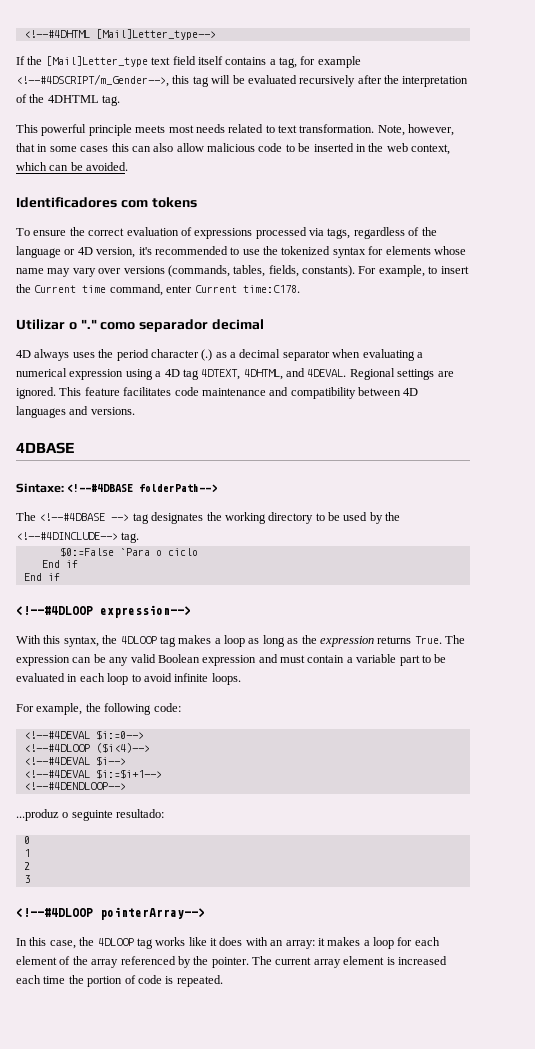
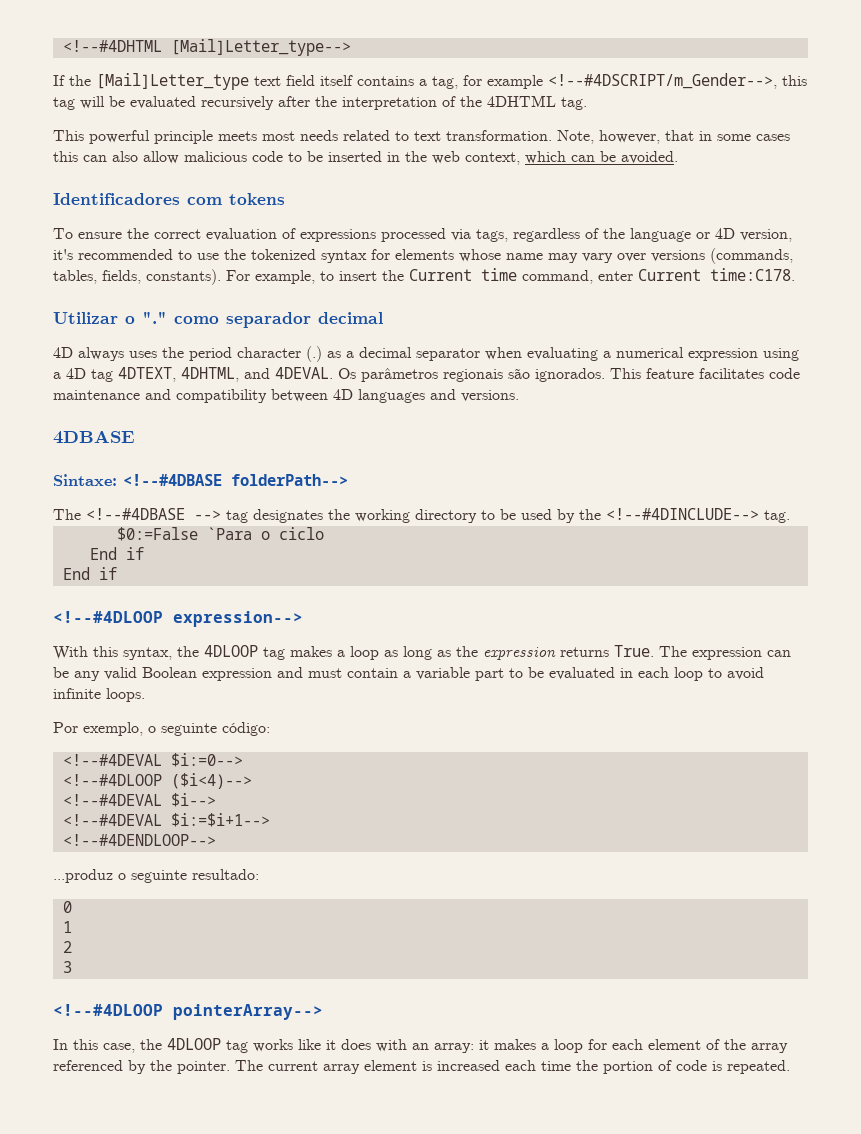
[349,368,454,380] [16,387,56,399] Regional settings are ignored. -> [338,368,605,382] Os parâmetros regionais são ignorados.
[16,703,181,715] For example, the following code: -> [53,722,270,736] Por exemplo, o seguinte código:

